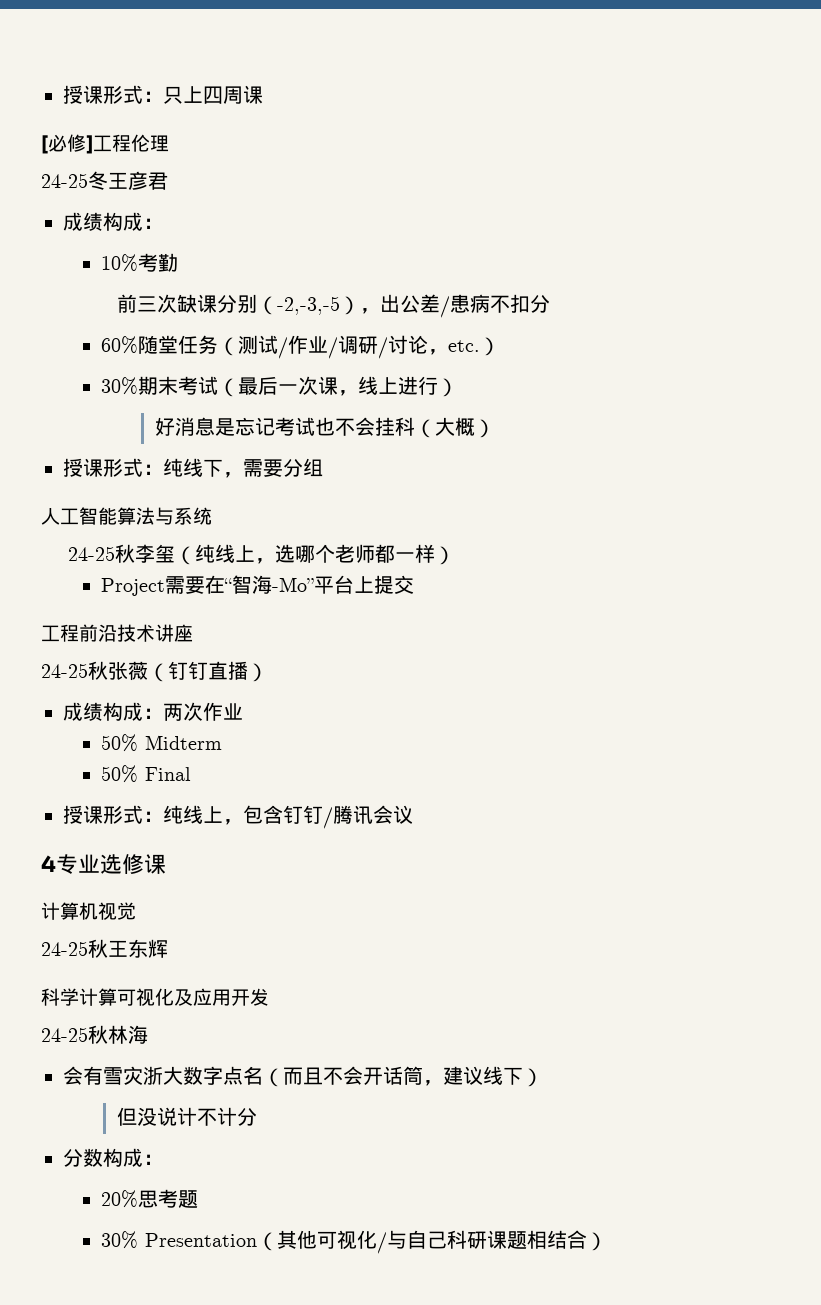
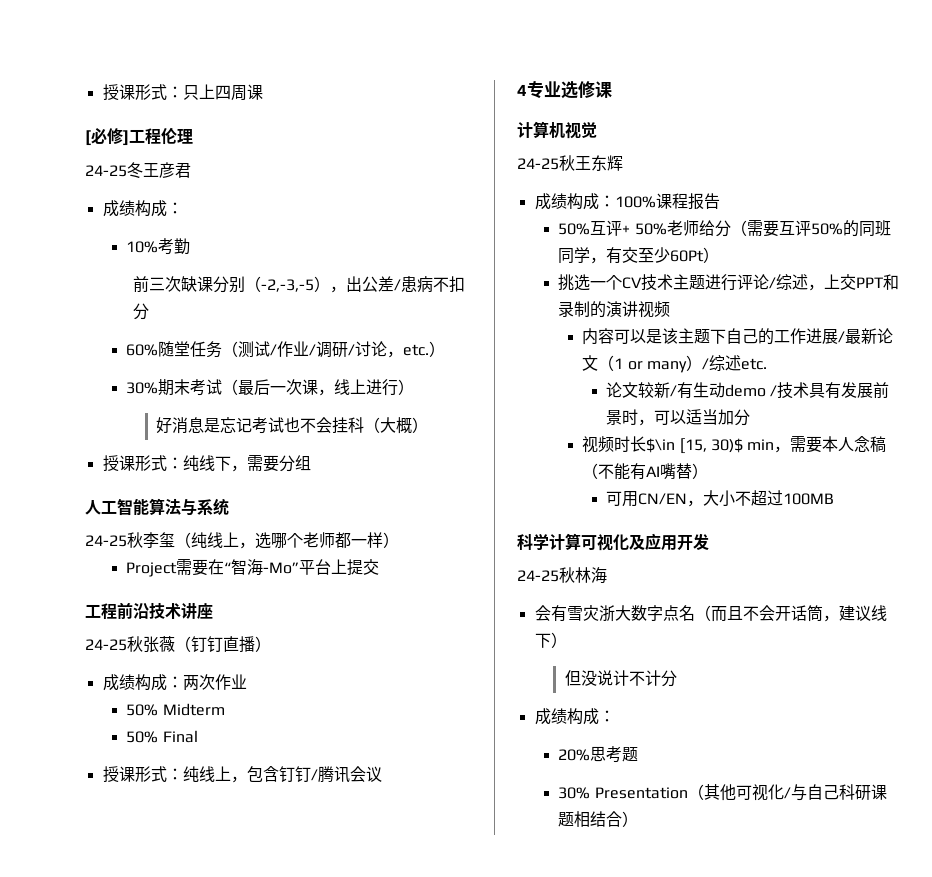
(168, 948) none -> [534,193,720,210] [558,220,891,237] [558,247,720,264] [558,274,900,291] [558,301,671,318] [582,328,894,345] [582,355,767,373] [605,382,890,399] [605,409,750,426] [582,436,887,454] [582,463,709,480] [605,490,834,507] // 成绩构成：100%课程报告 // 50%互评+ 50%老师给分（需要互评50%的同班同学，有交至少60Pt） // 挑选一个CV技术主题进行评论/综述，上交PPT和录制的演讲视频 // 内容可以是该主题下自己的工作进展/最新论文（1 or many）/综述etc. // 论文较新/有生动demo /技术具有发展前景时，可以适当加分 // 视频时长$\in [15, 30)$ min，需要本人念稿（不能有AI嘴替） // 可用CN/EN，大小不超过100MB
[63,1148,103,1167] 分数 -> [534,708,567,725] 成绩

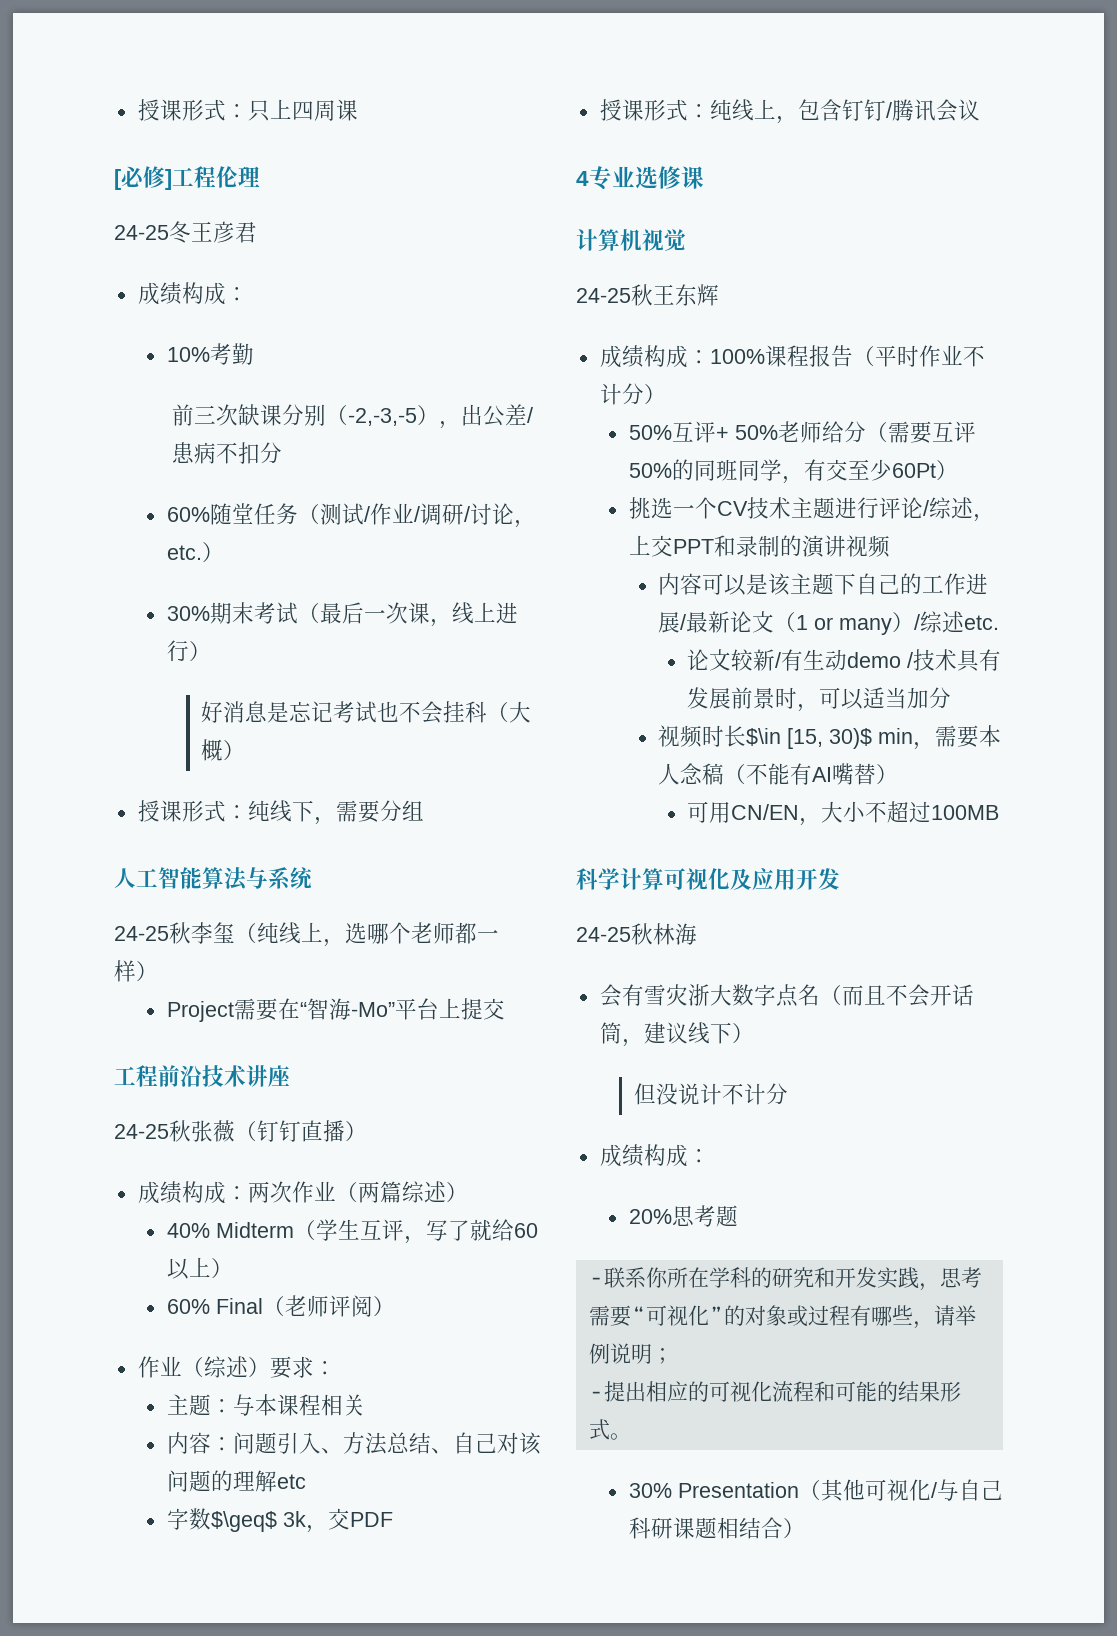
[126,703,225,716] [126,730,198,743] // 50% Midterm // 50% Final -> [335,1181,468,1203] [166,1219,538,1244] [166,1257,233,1280] [166,1295,395,1317] [137,1356,336,1379] [166,1394,365,1416] [166,1432,541,1455] [166,1470,306,1492] [166,1508,393,1533] （两篇综述） // 40% Midterm（学生互评，写了就给60以上） // 60% Final（老师评阅） // 作业（综述）要求： // 主题：与本课程相关 // 内容：问题引入、方法总结、自己对该问题的理解etc // 字数$\geq$ 3k，交PDF
(720, 201) none -> [852,345,985,367] [599,383,666,405] （平时作业不计分）
(639, 754) none -> [588,1267,982,1291] [588,1305,976,1329] [588,1343,673,1364] [588,1381,961,1402] [588,1419,631,1440] // -联系你所在学科的研究和开发实践，思考需要“可视化”的对象或过程有哪些，请举例说明； // -提出相应的可视化流程和可能的结果形式。

